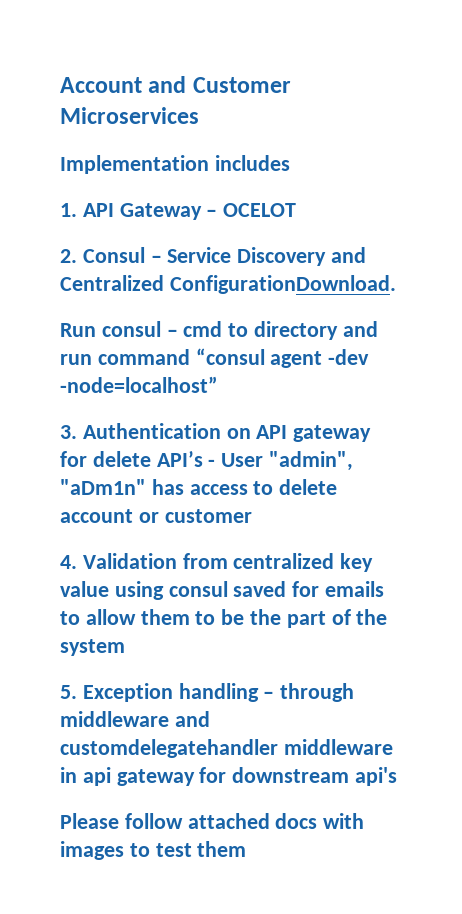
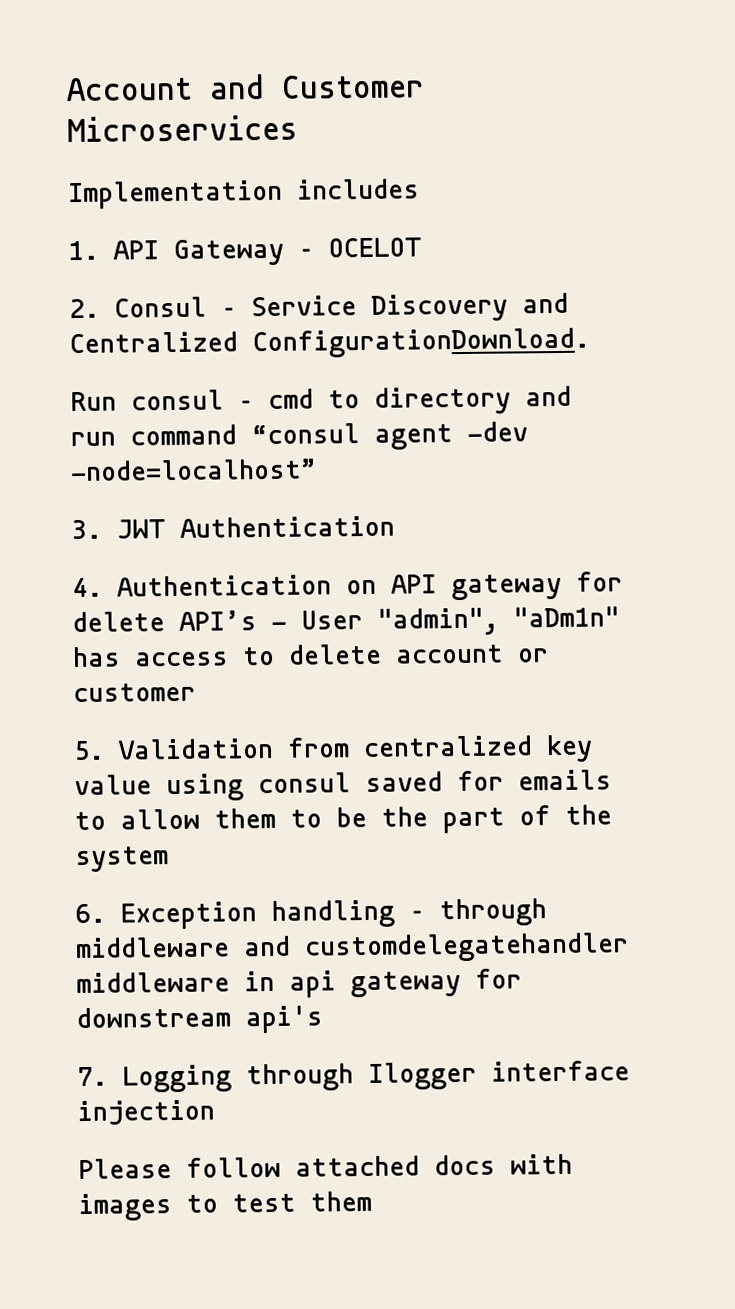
(77, 432) none -> [116,515,395,539] [72,577,103,598] JWT Authentication // 4.
[60,555,77,569] 4. -> [73,740,105,761] 5.
[60,685,77,699] 5. -> [75,903,106,924] 6.
(398, 776) none -> [77,1060,630,1093] [77,1099,215,1126] // 7. Logging through Ilogger interface injection

